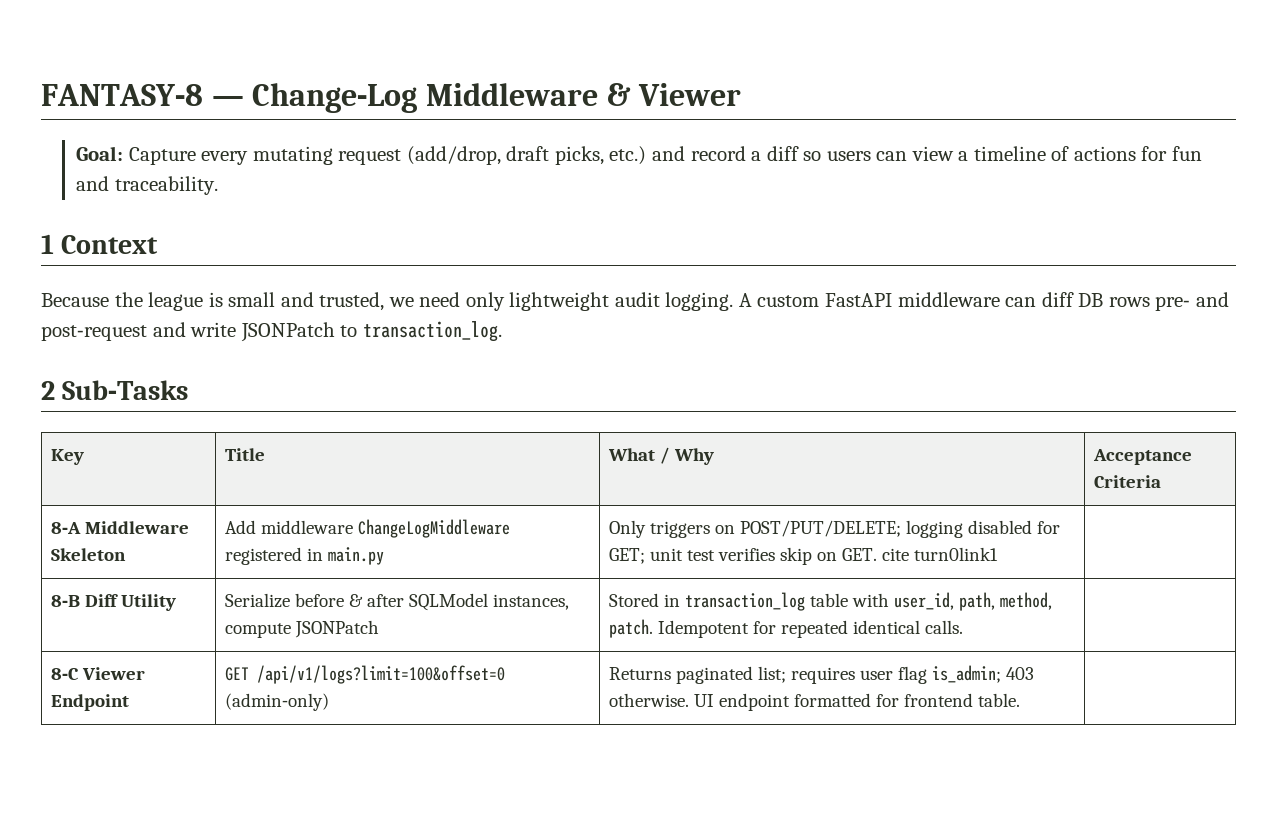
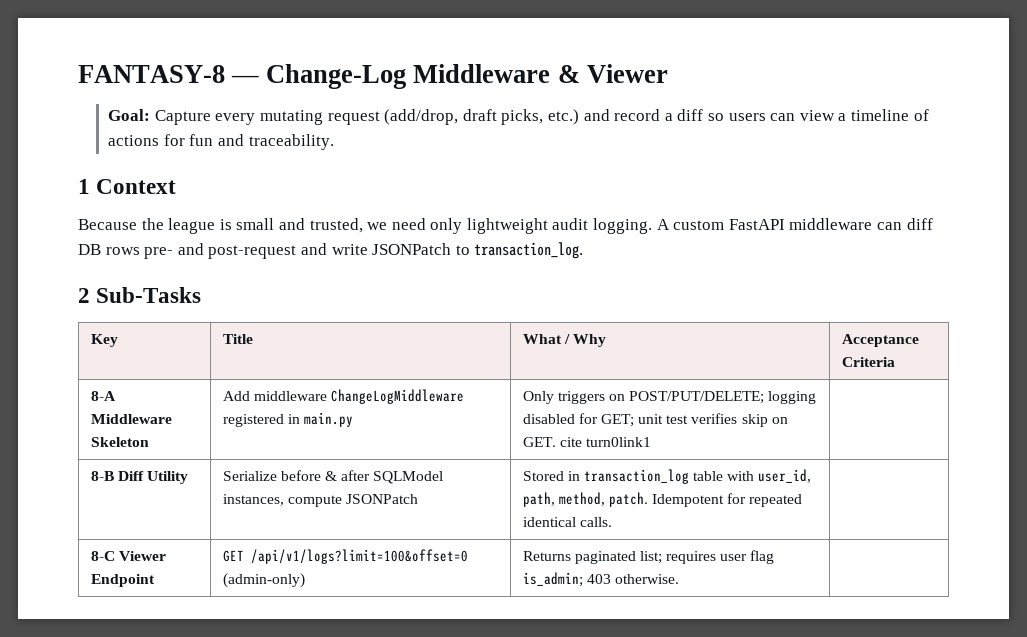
[694,693,1021,711] UI endpoint formatted for frontend table. -> (679, 579) none

